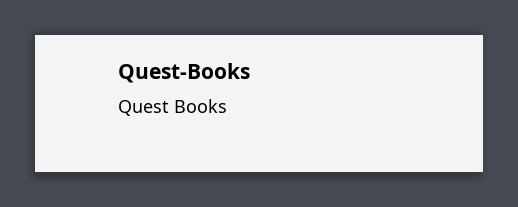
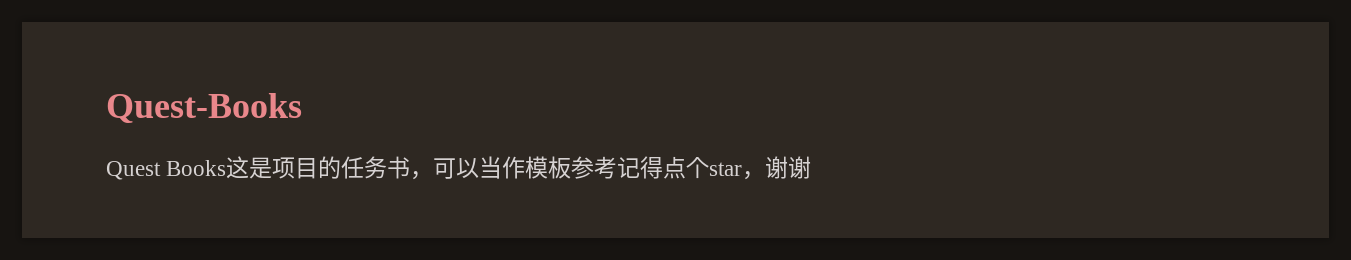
(227, 106) none -> [226,156,812,180] 这是项目的任务书，可以当作模板参考记得点个star，谢谢

